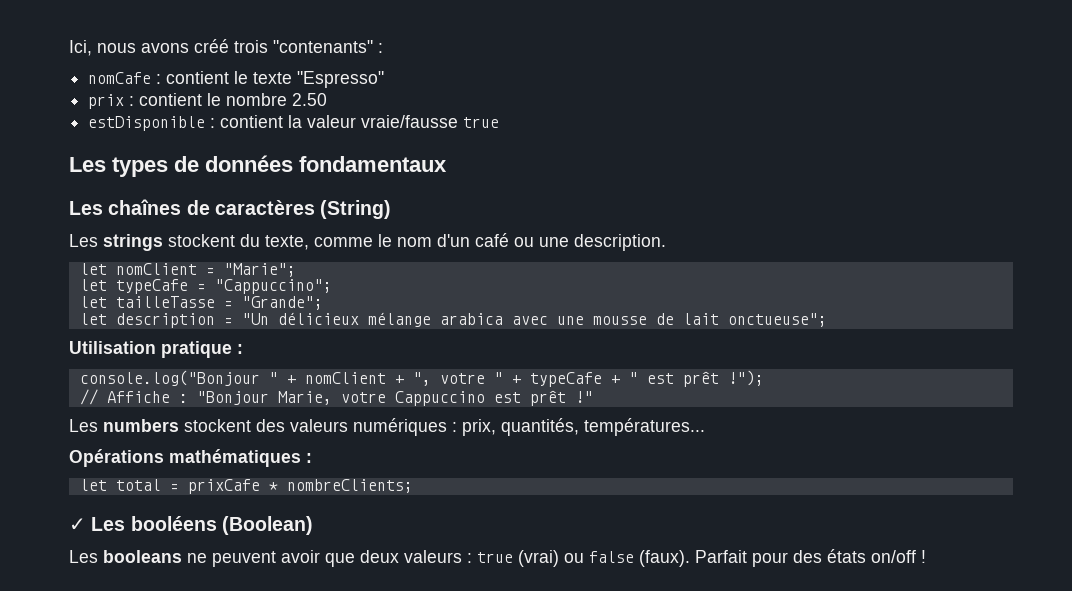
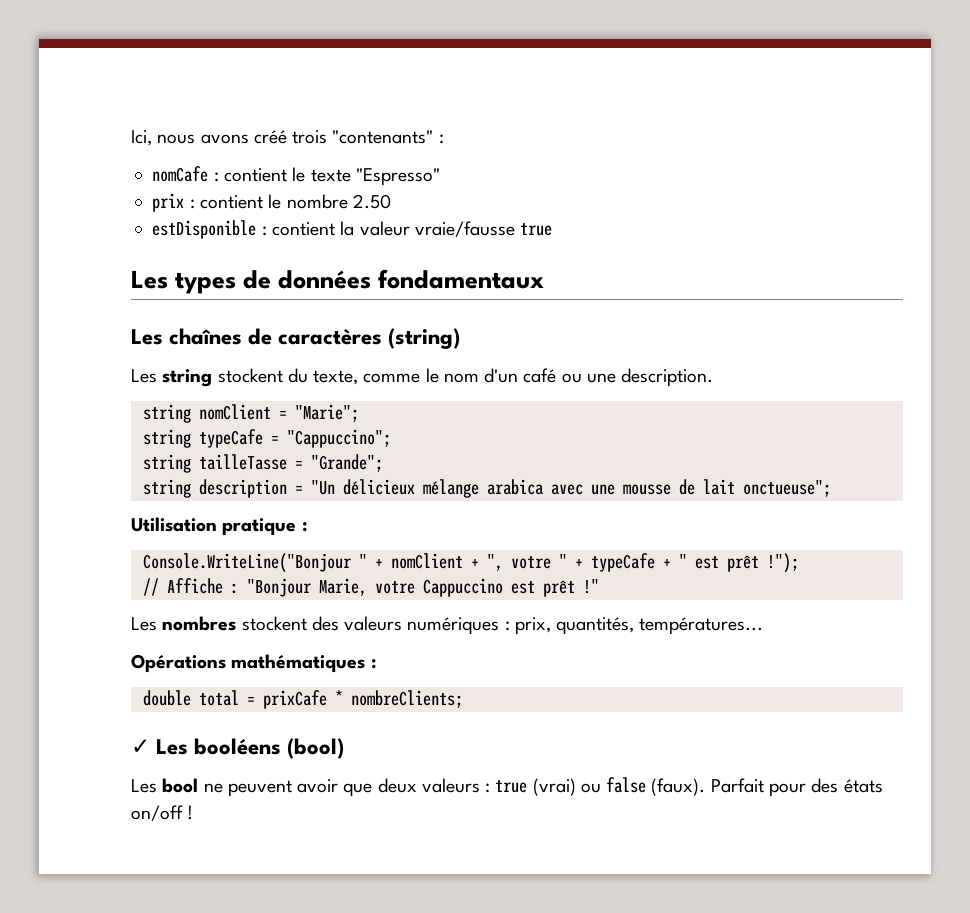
[320,200,392,219] [69,234,163,251] (String) // Les strings -> [388,328,461,349] [131,369,213,387] (string) // Les string
[79,263,107,275] let -> [142,404,191,423] string
[79,279,107,291] let -> [142,429,191,448] string
[79,296,107,308] let -> [142,454,191,473] string
[79,313,107,325] let -> [142,479,191,498] string
[79,370,260,386] console.log("Bonjour -> [142,553,351,573] Console.WriteLine("Bonjour
[103,419,179,432] numbers -> [162,616,237,631] nombres
[79,479,107,491] let -> [142,690,191,706] double
[221,516,313,535] [69,550,182,563] (Boolean) // Les booleans -> [287,738,345,759] [131,778,199,793] (bool) // Les bool

